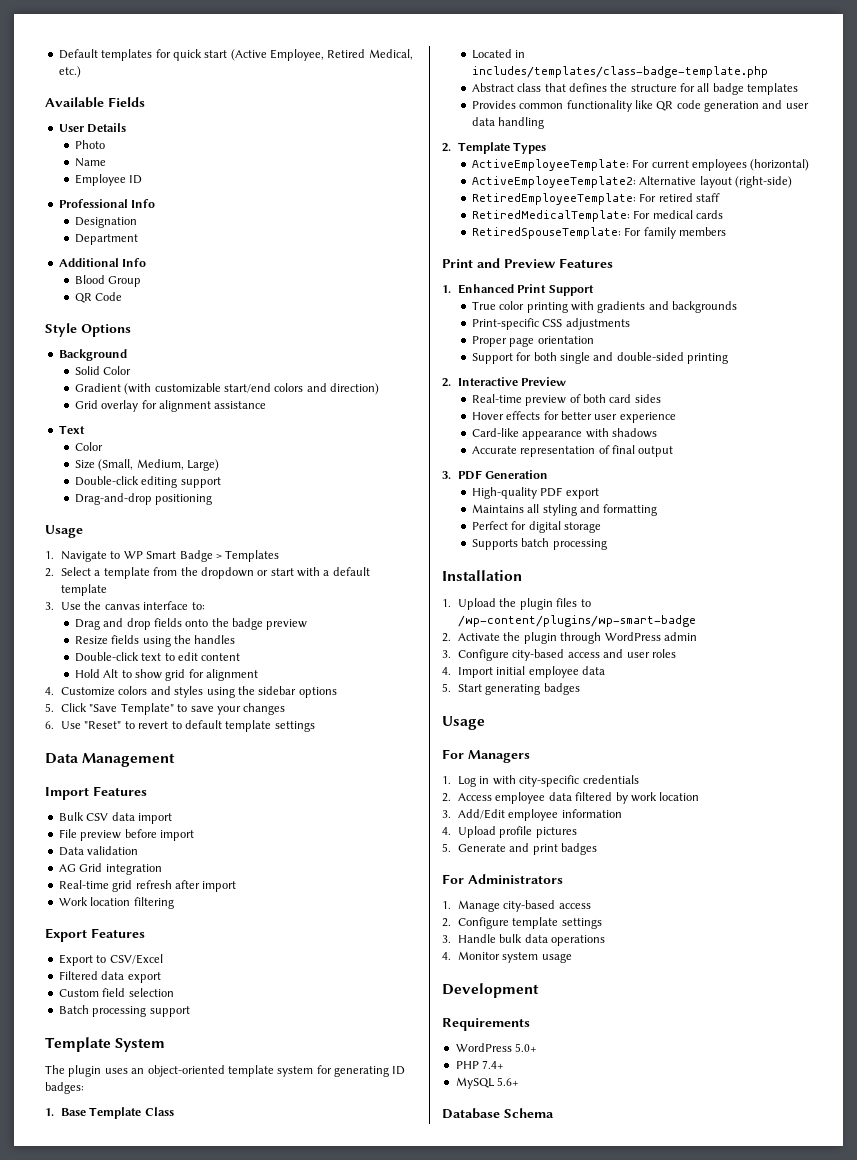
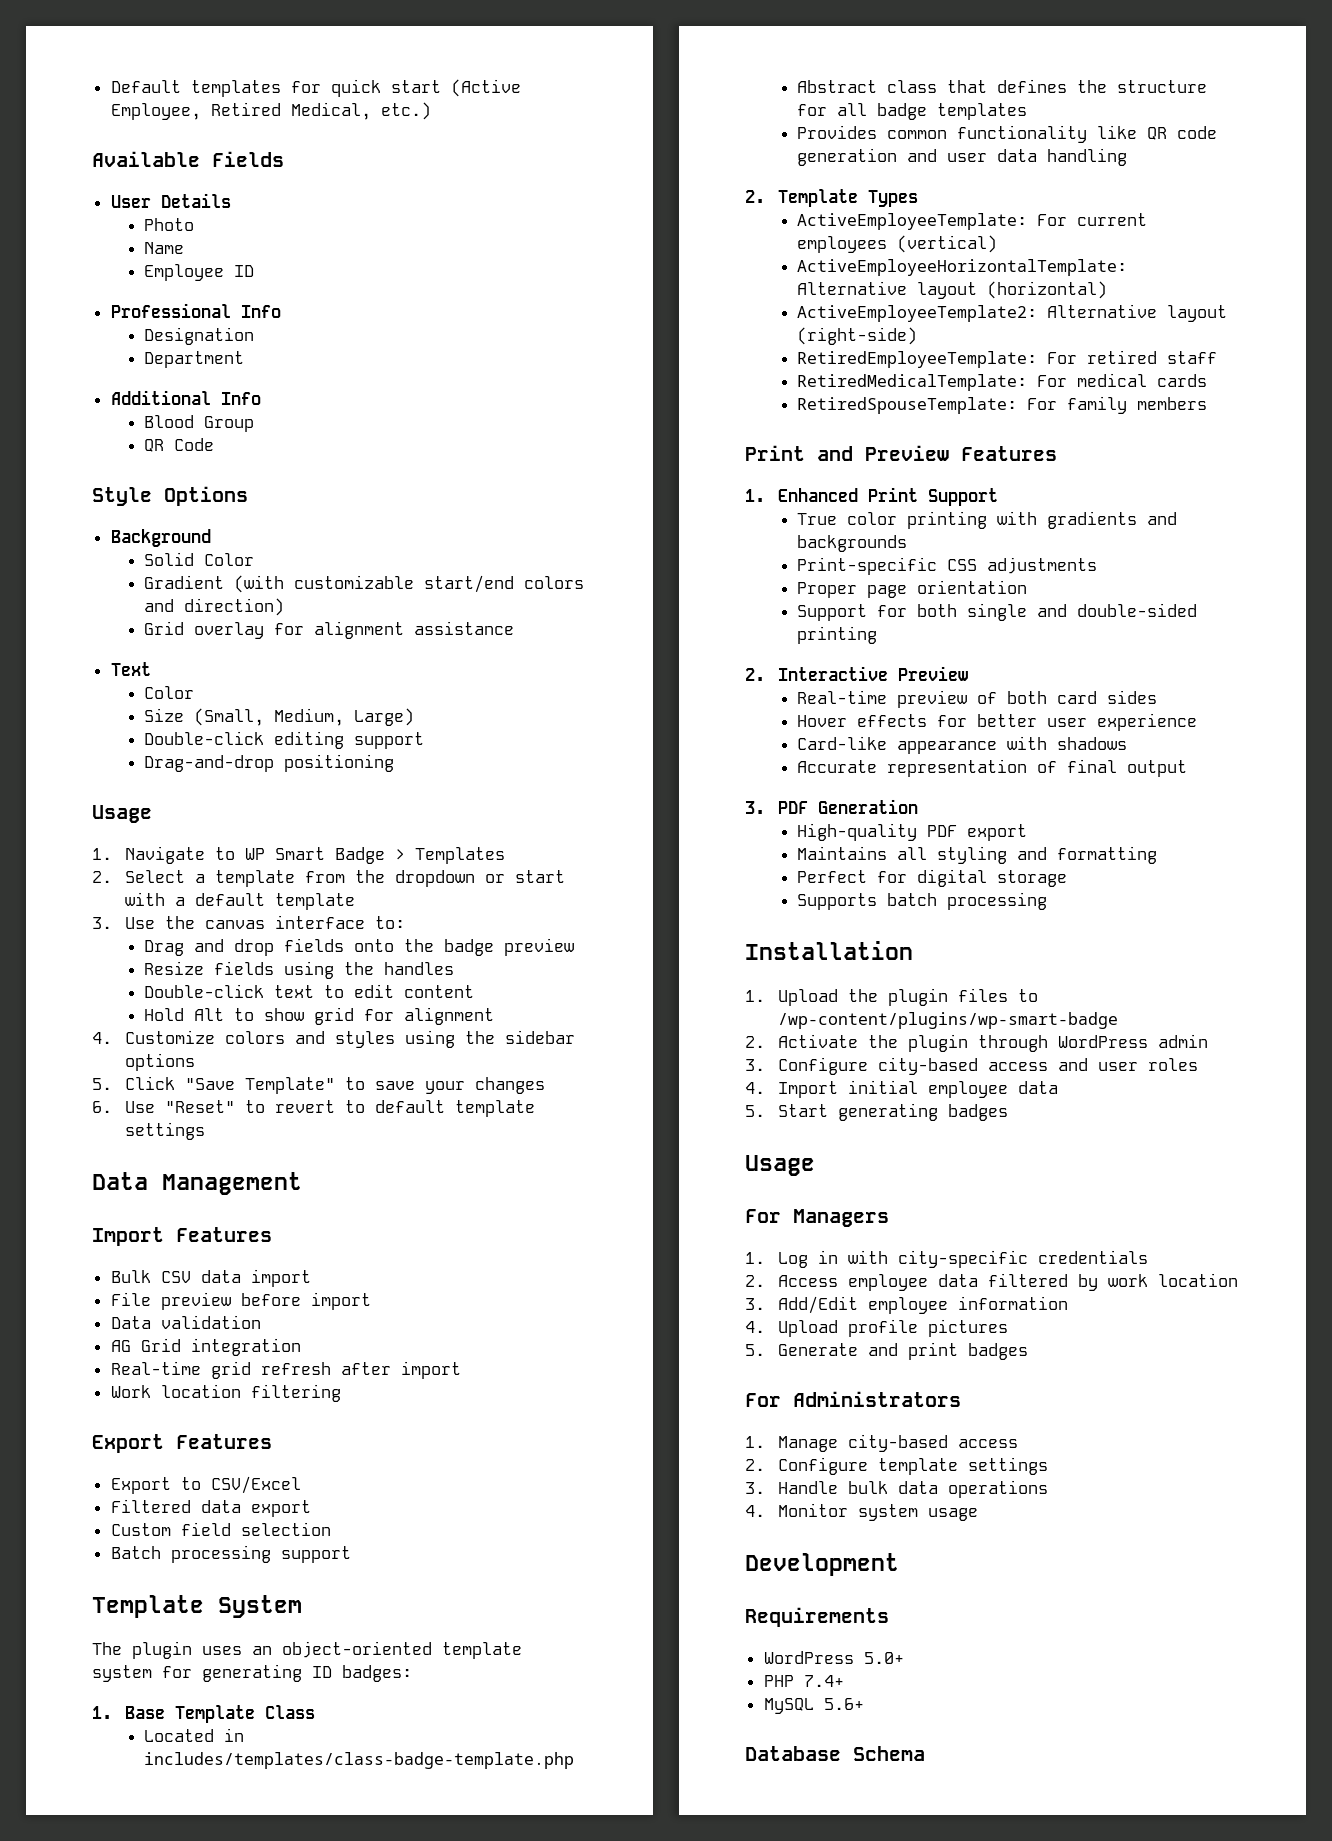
(747, 165) none -> [896,235,997,253] [796,259,1127,276] [796,281,977,299] (vertical) // ActiveEmployeeHorizontalTemplate: Alternative layout

